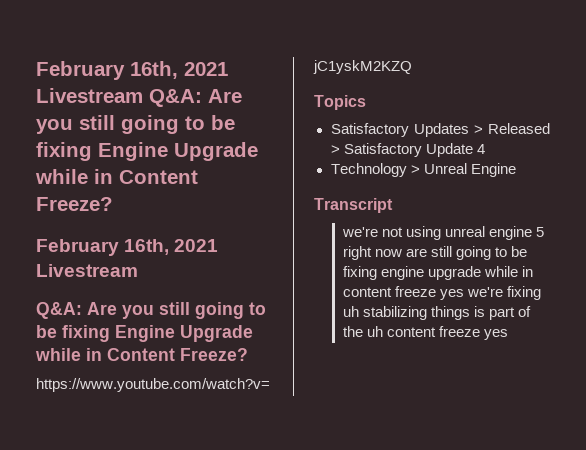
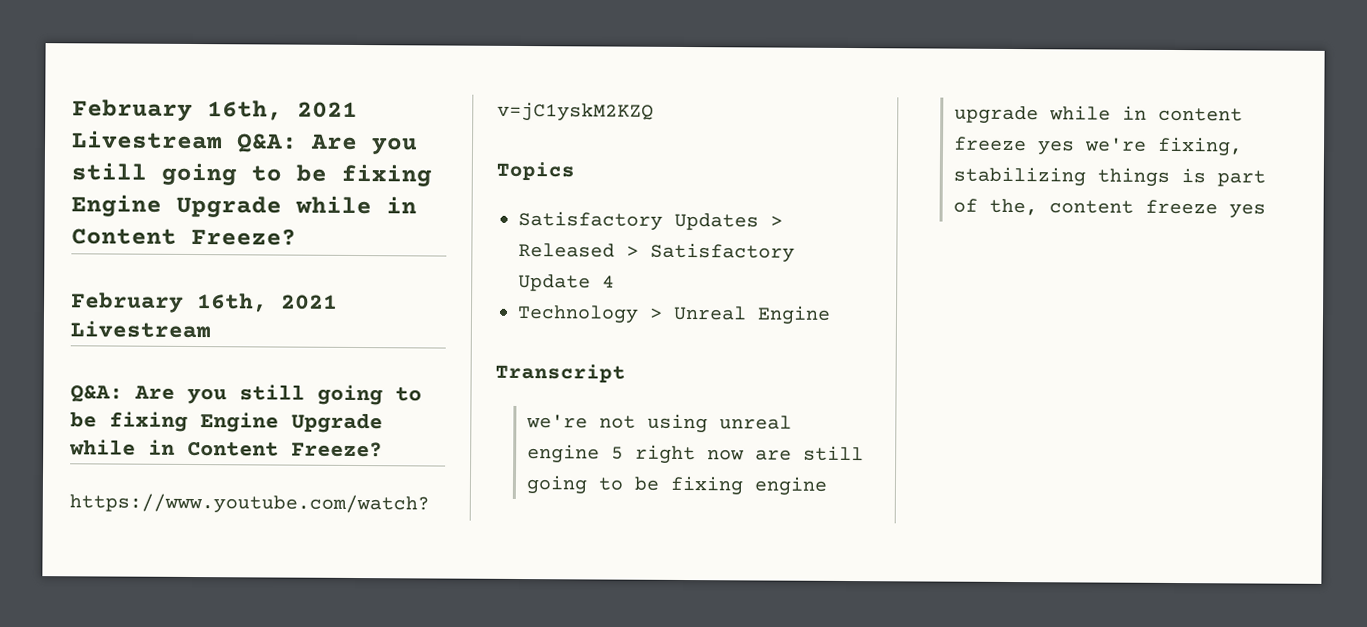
[507,286,542,300] [342,306,359,317] fixing uh -> [1157,136,1244,157] fixing,
[342,326,384,337] the uh -> [989,198,1039,216] the,

